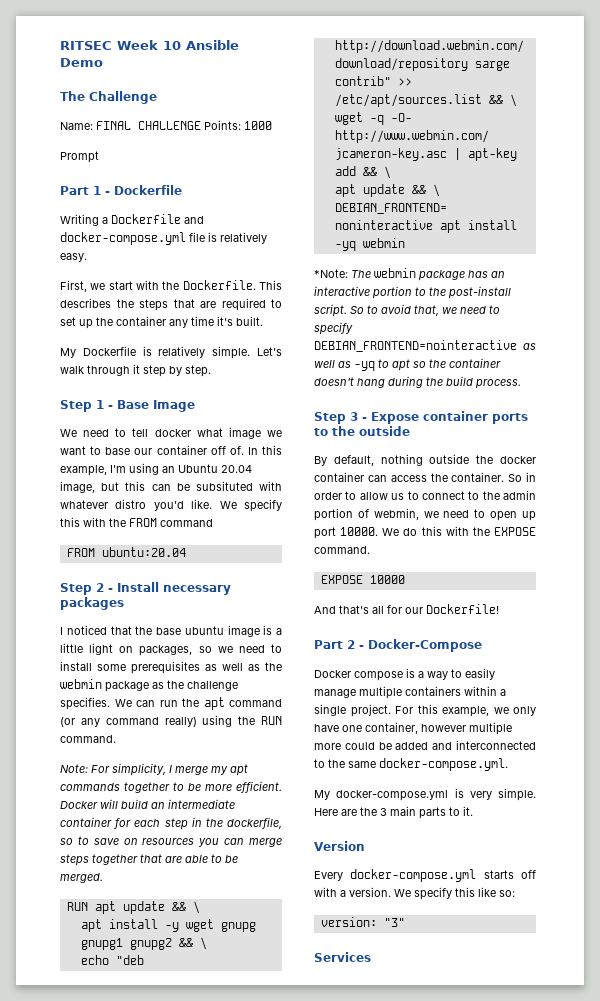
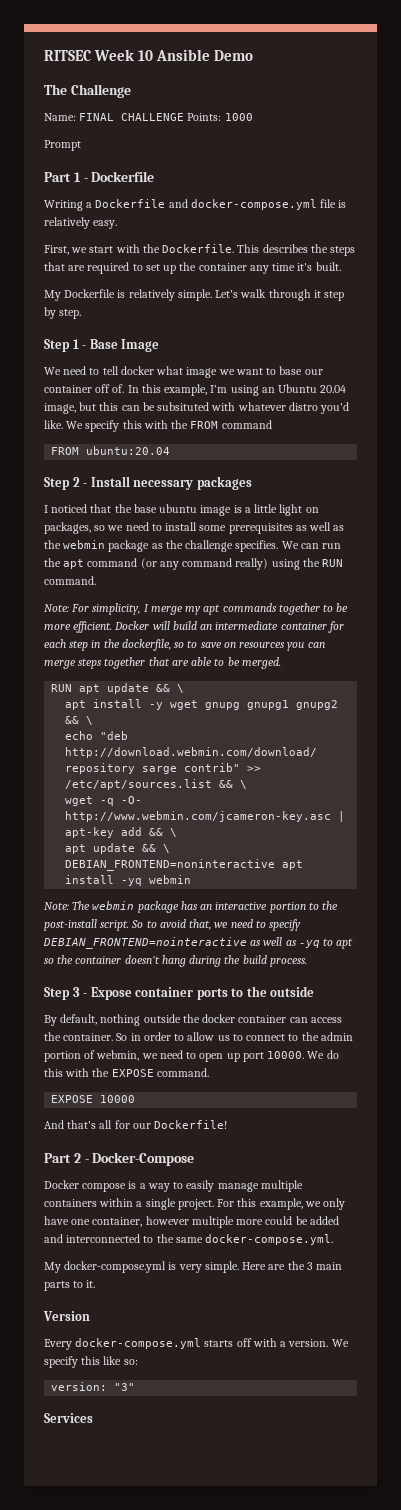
[314,269,348,278] *Note: -> [44,902,69,910] Note:

